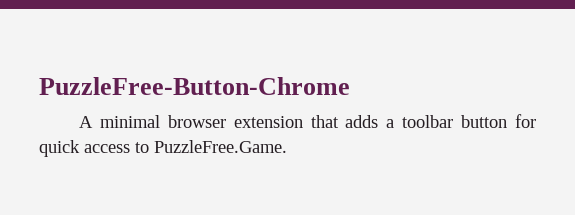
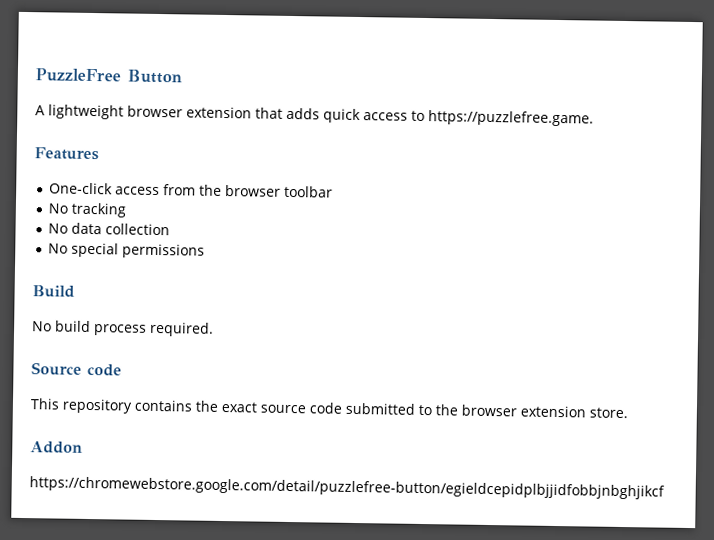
[39,77,350,95] PuzzleFree-Button-Chrome -> [35,68,182,84] PuzzleFree Button
[99,115,160,128] minimal -> [48,104,124,120] lightweight
[386,114,537,128] [39,140,287,157] a toolbar button for quick access to PuzzleFree.Game. -> [323,108,594,127] [34,147,99,161] [49,182,334,198] [48,202,127,218] [48,222,171,236] [48,242,206,259] [32,285,75,298] [32,320,214,337] [31,362,122,377] [30,398,628,419] [30,441,83,454] [29,476,665,500] quick access to https://puzzlefree.game. // Features // One-click access from the browser toolbar // No tracking // No data collection // No special permissions // Build // No build process required. // Source code // This repository contains the exact source code submitted to the browser extension store. // Addon // https://chromewebstore.google.com/detail/puzzlefree-button/egieldcepidplbjjidfobbjnbghjikcf

